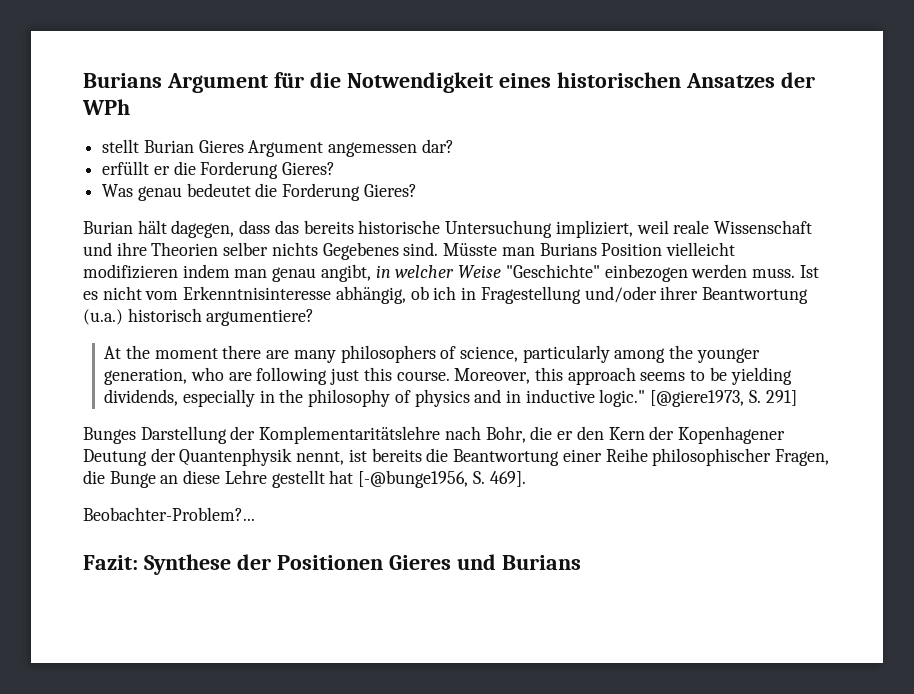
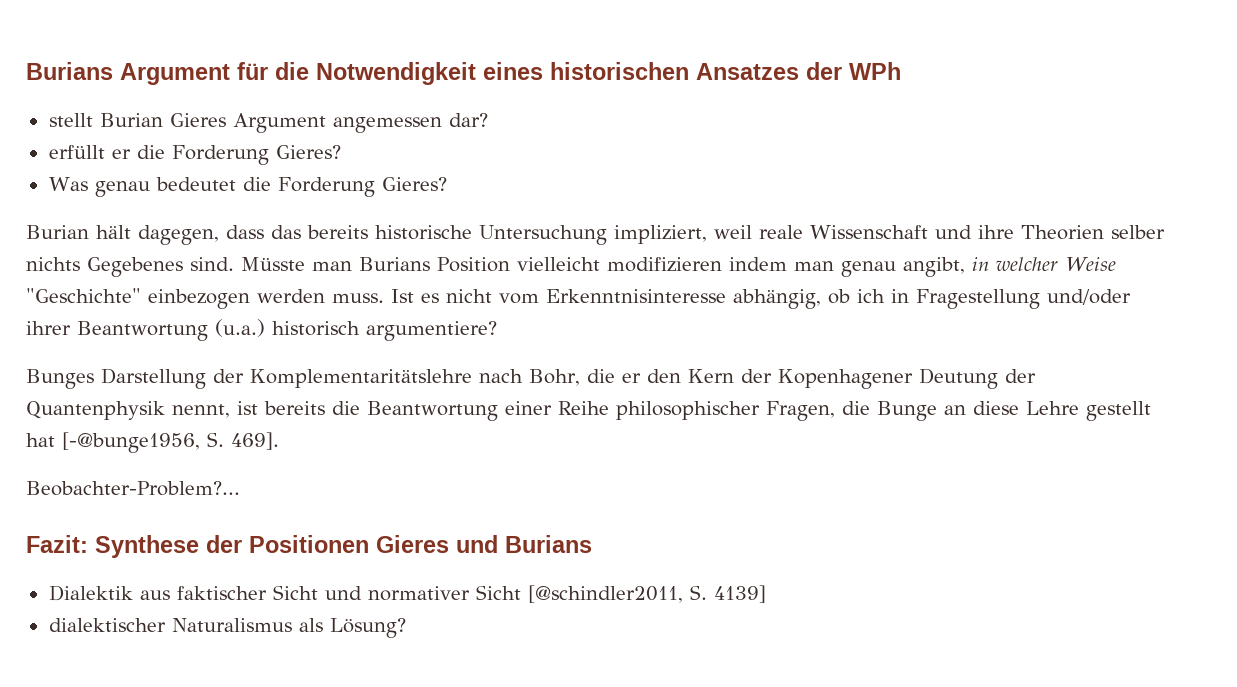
[104,345,760,363] [104,367,792,385] [104,389,797,407] // At the moment there are many philosophers of science, particularly among the younger generation, who are following just this course. Moreover, this approach seems to be yielding dividends, especially in the philosophy of physics and in inductive logic." [@giere1973, S. 291] -> (497, 331) none
(581, 562) none -> [48,585,766,603] [48,618,406,638] // Dialektik aus faktischer Sicht und normativer Sicht [@schindler2011, S. 4139] // dialektischer Naturalismus als Lösung?

